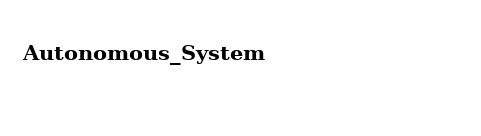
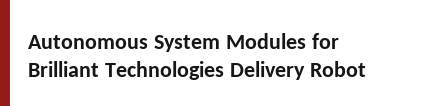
[22,45,265,65] Autonomous_System -> [28,33,339,52] [28,61,366,80] Autonomous System Modules for Brilliant Technologies Delivery Robot

